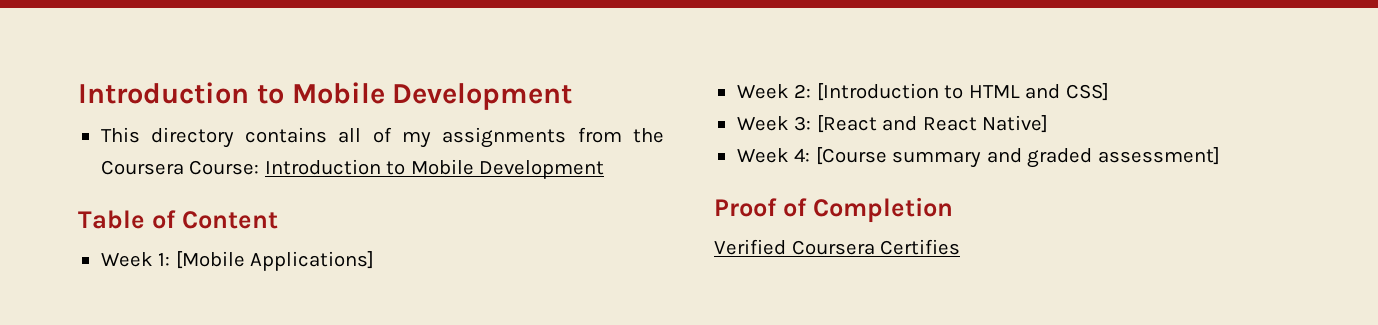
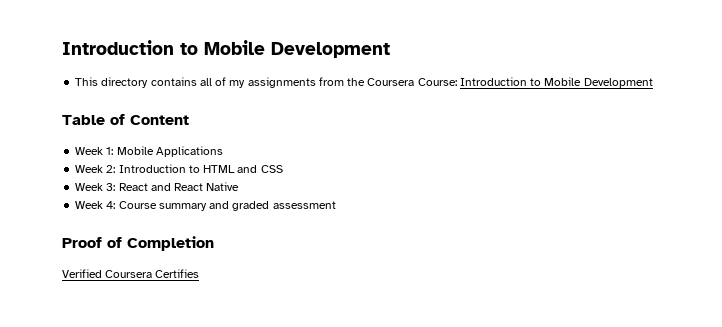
[175,251,375,271] [Mobile Applications] -> [116,146,223,157] Mobile Applications
[816,83,939,101] [Introduction -> [118,164,186,173] Introduction
[1065,83,1109,101] CSS] -> [260,165,283,173] CSS
[816,115,877,133] [React -> [118,183,148,191] React
[982,115,1049,133] Native] -> [206,182,240,191] Native
[815,147,887,165] [Course -> [118,201,157,209] Course
[1097,147,1220,165] assessment] -> [272,201,336,209] assessment

